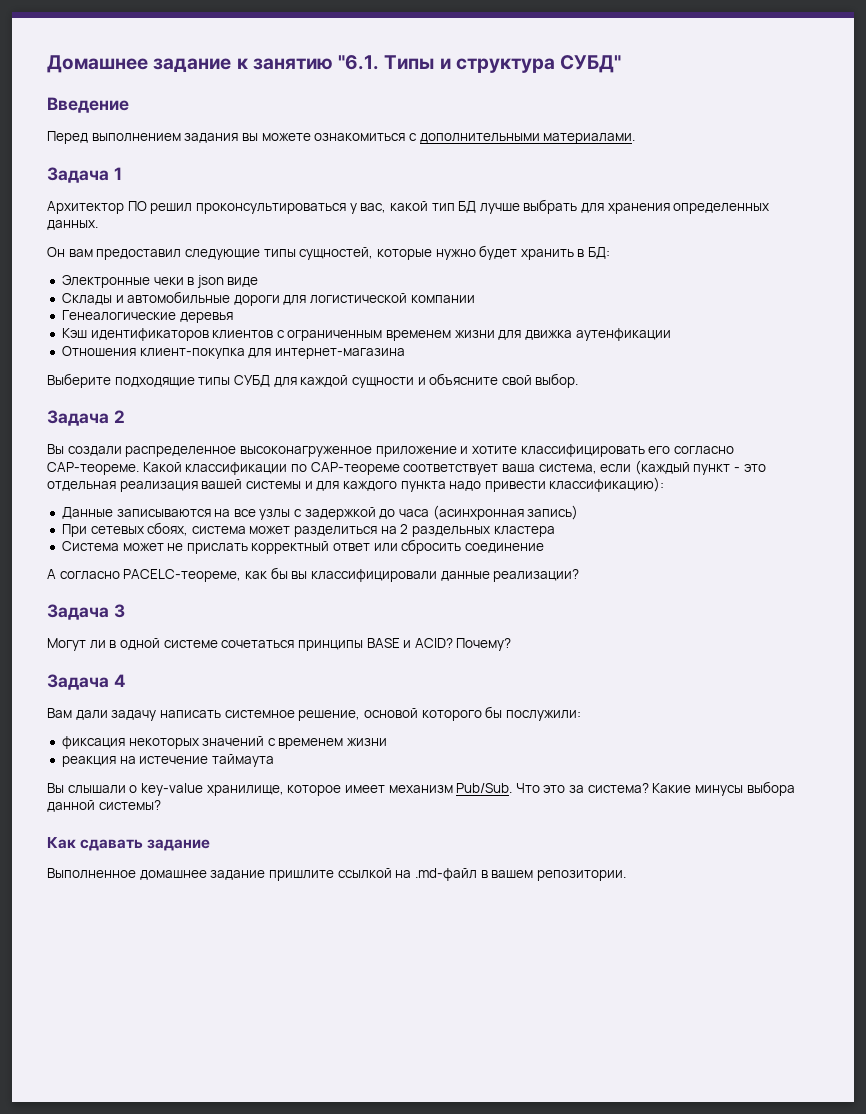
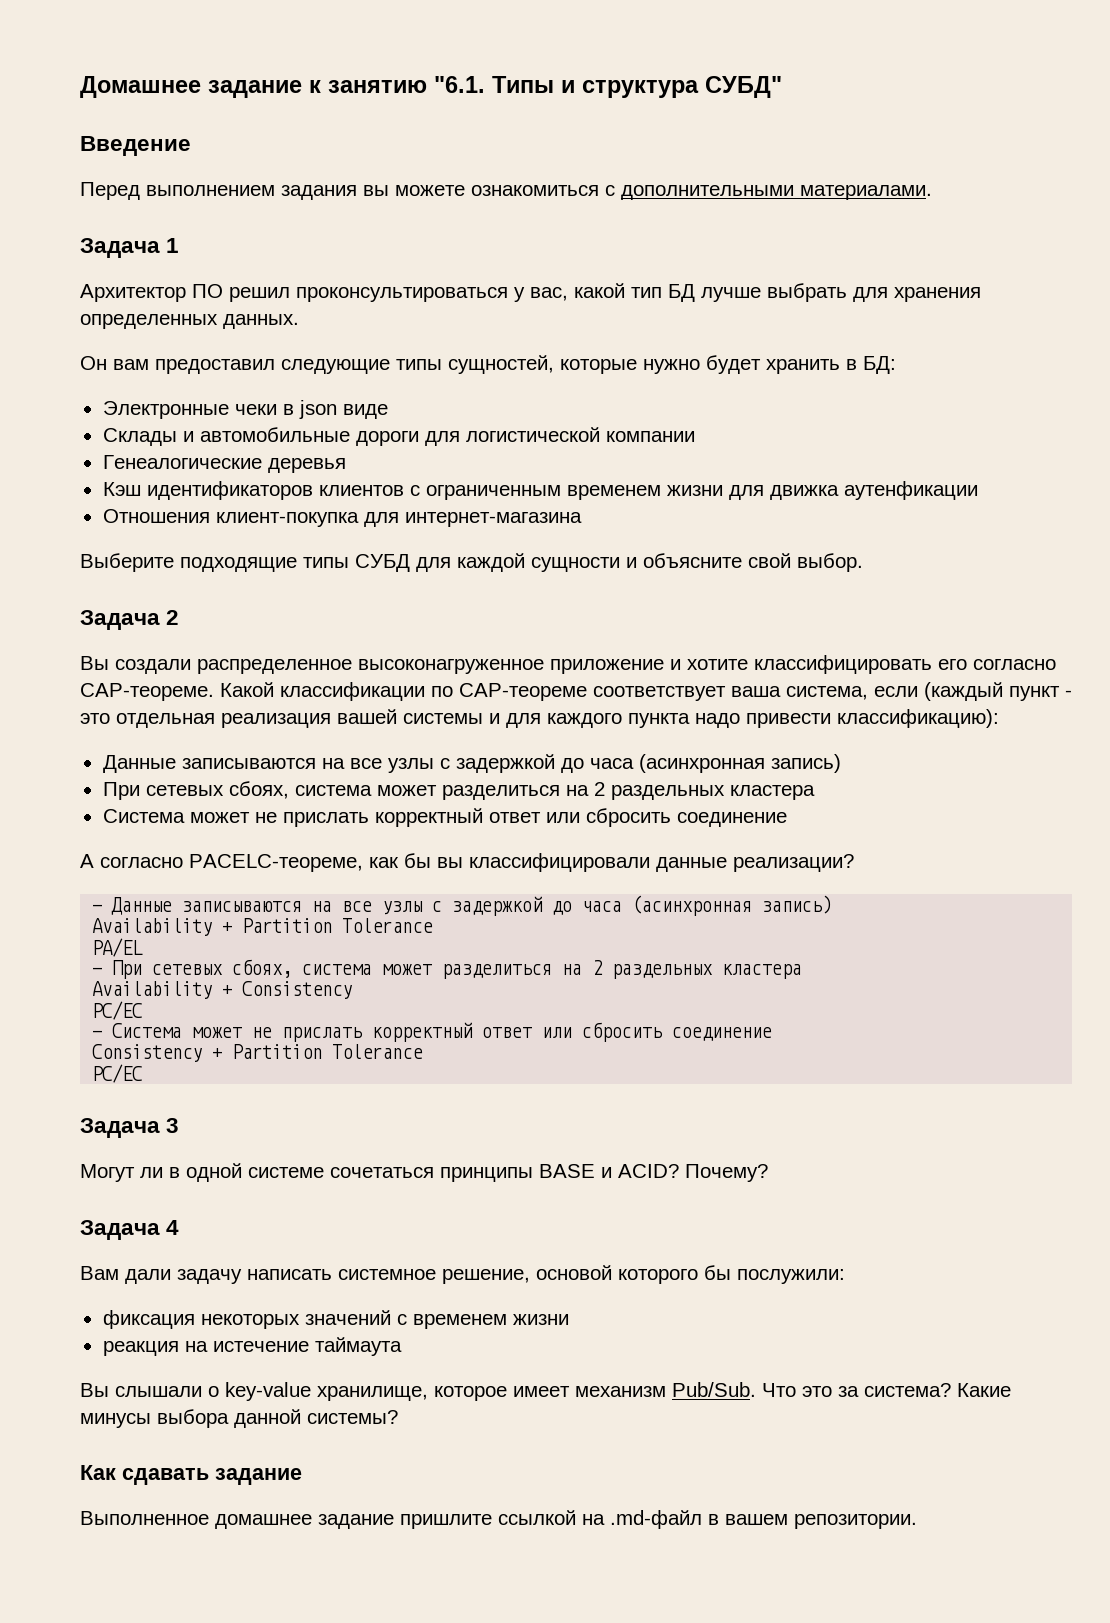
(580, 575) none -> [92,895,833,916] [92,918,434,936] [92,938,144,957] [92,959,803,979] [92,981,353,999] [92,1001,143,1020] [92,1022,773,1042] [92,1044,424,1062] [92,1064,143,1083] // - Данные записываются на все узлы с задержкой до часа (асинхронная запись) // Availability + Partition Tolerance // PA/EL // - При сетевых сбоях, система может разделиться на 2 раздельных кластера // Availability + Consistency // PC/EC // - Система может не прислать корректный ответ или сбросить соединение // Consistency + Partition Tolerance // PC/EC

